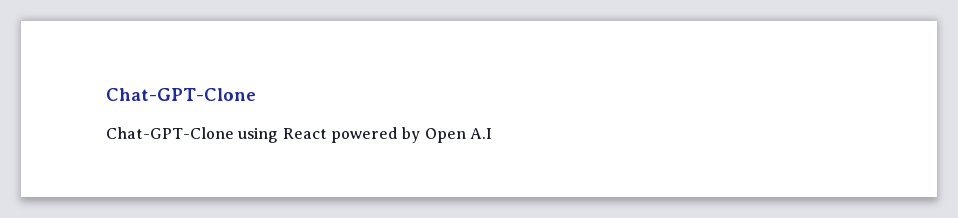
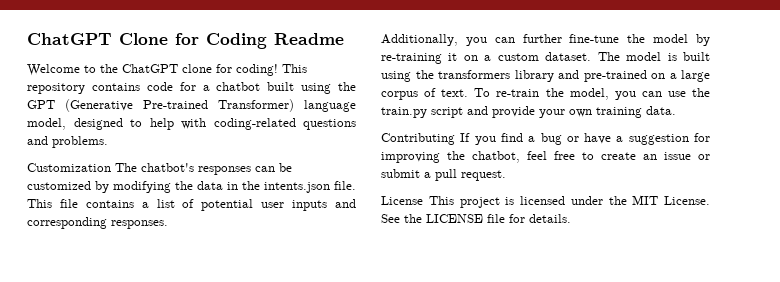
[106,88,256,101] [106,127,492,143] Chat-GPT-Clone // Chat-GPT-Clone using React powered by Open A.I -> [27,33,344,49] [27,64,307,76] [27,82,356,94] [27,99,356,112] [27,118,356,130] [27,136,108,148] [27,163,292,175] [27,181,356,193] [27,199,356,211] [27,217,168,229] [381,34,710,46] [381,52,710,64] [381,70,710,82] [381,88,710,100] [381,106,676,118] [381,133,710,145] [381,151,710,163] [381,169,506,181] [381,195,710,208] [381,214,571,223] ChatGPT Clone for Coding Readme // Welcome to the ChatGPT clone for coding! This repository contains code for a chatbot built using the GPT (Generative Pre-trained Transformer) language model, designed to help with coding-related questions and problems. // Customization The chatbot's responses can be customized by modifying the data in the intents.json file. This file contains a list of potential user inputs and corresponding responses. // Additionally, you can further fine-tune the model by re-training it on a custom dataset. The model is built using the transformers library and pre-trained on a large corpus of text. To re-train the model, you can use the train.py script and provide your own training data. // Contributing If you find a bug or have a suggestion for improving the chatbot, feel free to create an issue or submit a pull request. // License This project is licensed under the MIT License. See the LICENSE file for details.

